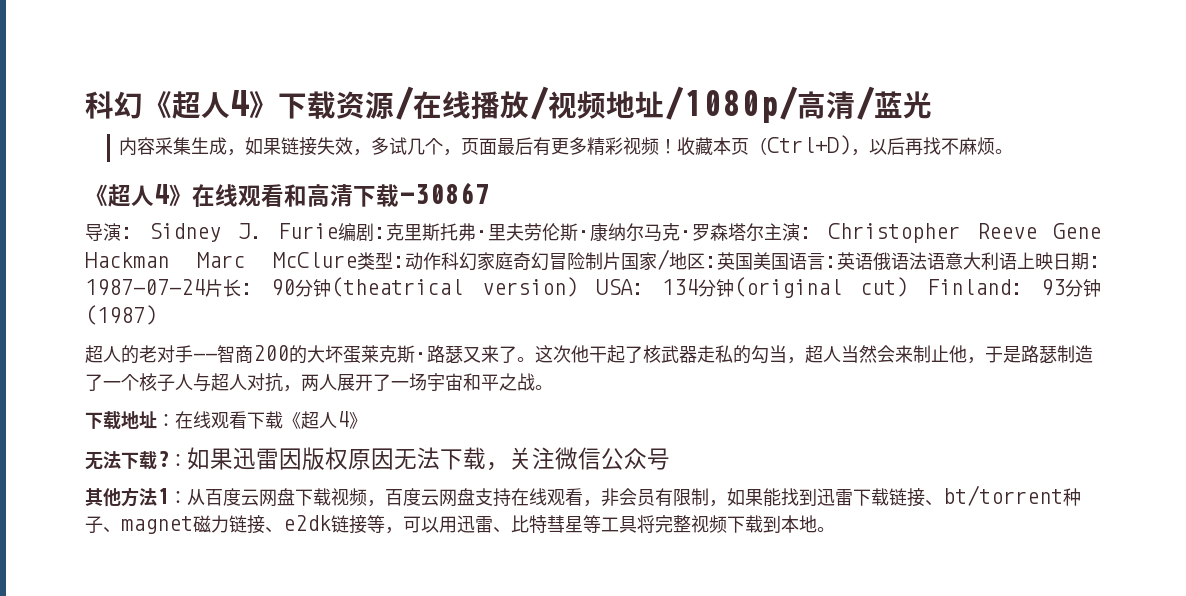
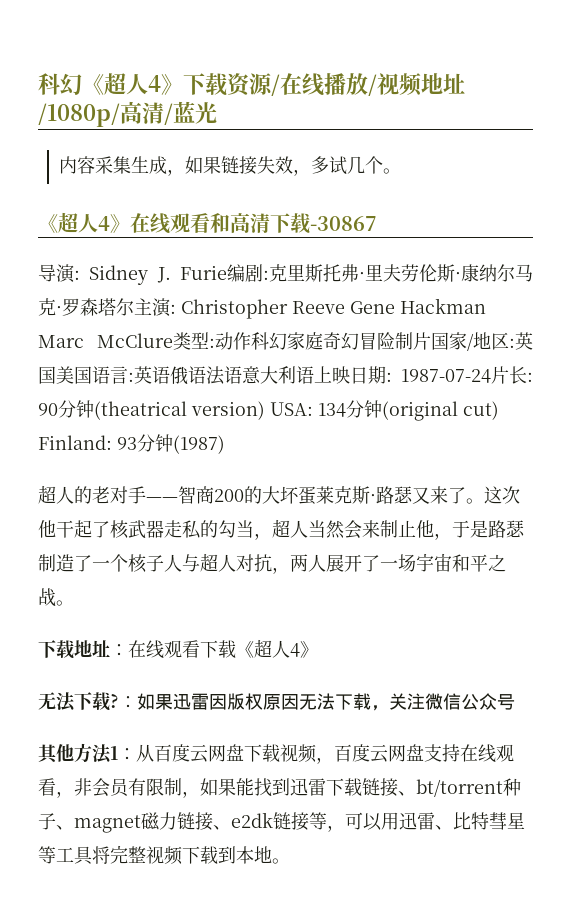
[443,135,996,156] ，页面最后有更多精彩视频！收藏本页（Ctrl+D)，以后再找不麻烦 -> (384, 165) none

